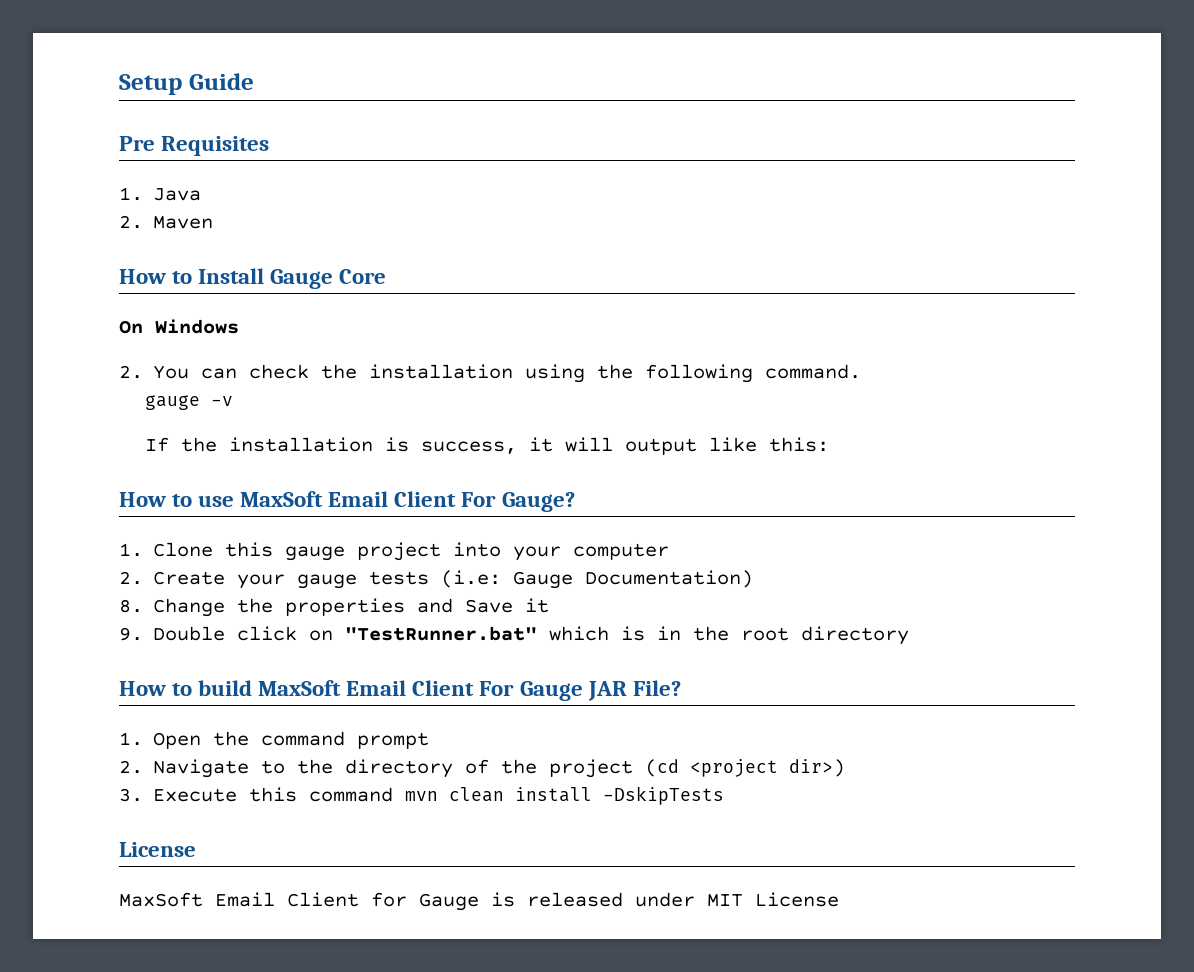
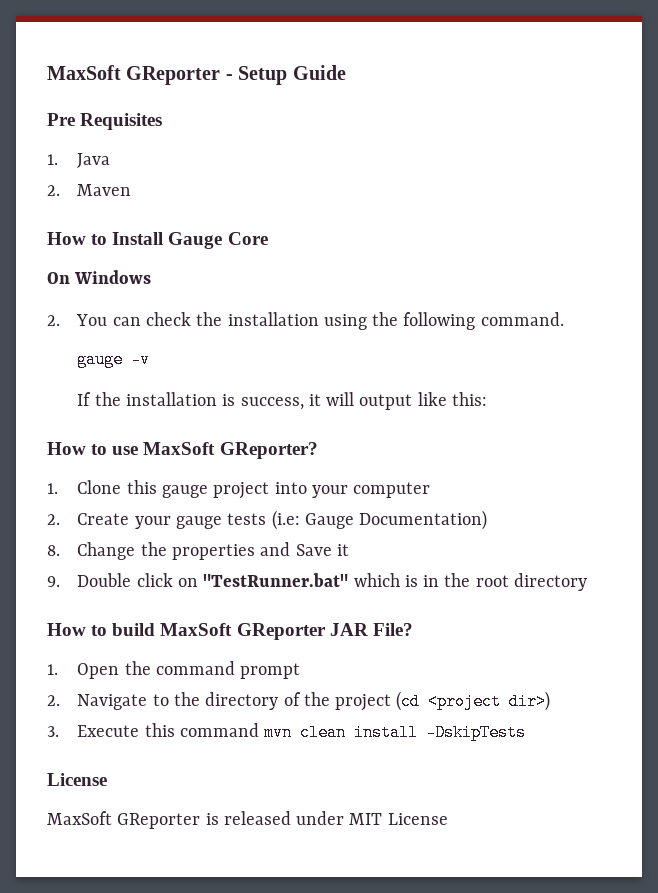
(119, 84) none -> [47,65,233,85] MaxSoft GReporter -
[328,491,575,512] Email Client For Gauge? -> [219,442,318,459] GReporter?
[346,680,583,701] Email Client For Gauge -> [236,623,326,640] GReporter
[215,892,479,911] Email Client for Gauge -> [117,813,201,829] GReporter

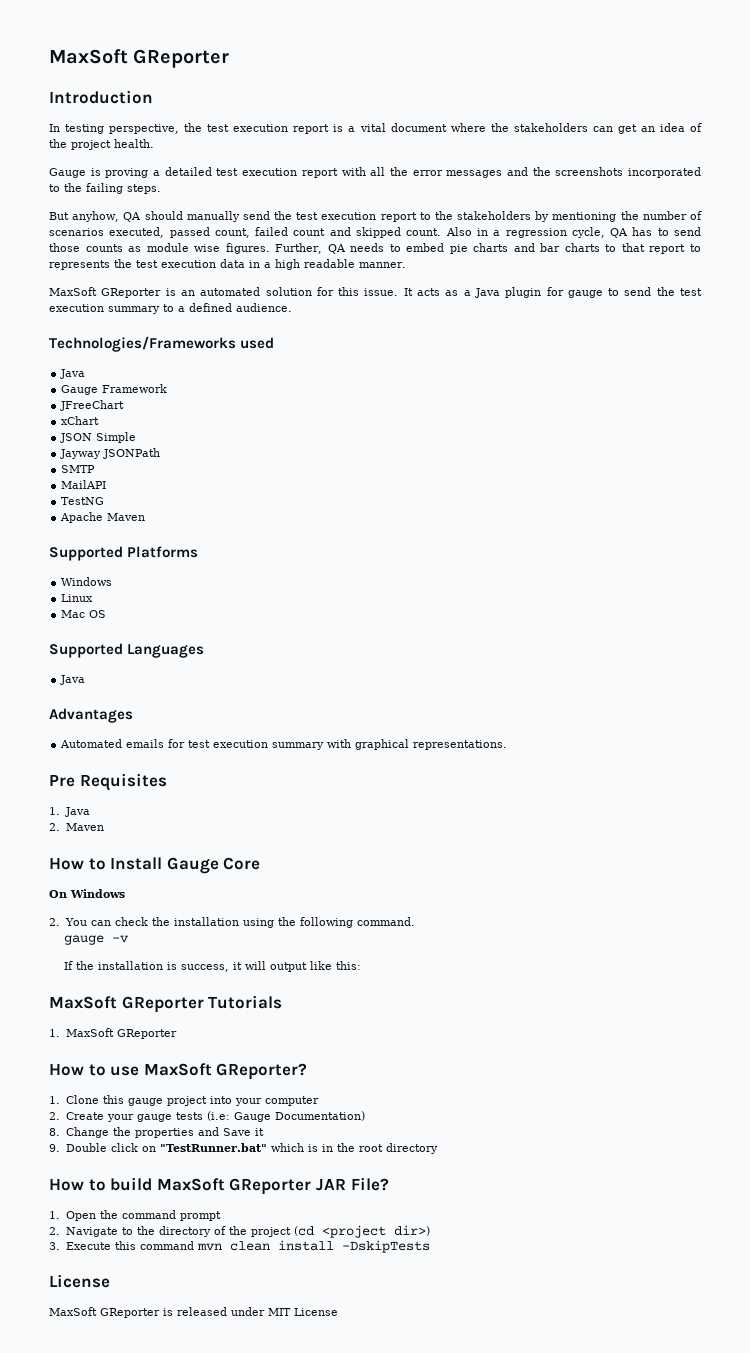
[47,65,346,85] MaxSoft GReporter - Setup Guide -> [49,49,230,68] [49,90,153,104] [49,123,702,134] [49,139,154,150] [49,167,701,178] [49,183,161,194] [49,211,703,222] [49,227,701,238] [49,243,701,254] [49,259,406,270] [49,287,702,298] [49,303,292,314] [49,336,275,352] [60,369,86,379] [61,384,168,395] [60,400,125,411] [61,416,100,425] [60,432,137,443] [60,448,161,459] [61,465,96,473] [61,480,107,489] [61,497,105,505] [60,512,146,523] [49,546,199,561] [61,577,113,586] [61,594,94,602] [61,610,107,618] [49,643,205,658] [60,675,86,685] [49,708,133,723] [60,739,508,750] MaxSoft GReporter // Introduction // In testing perspective, the test execution report is a vital document where the stakeholders can get an idea of the project health. // Gauge is proving a detailed test execution report with all the error messages and the screenshots incorporated to the failing steps. // But anyhow, QA should manually send the test execution report to the stakeholders by mentioning the number of scenarios executed, passed count, failed count and skipped count. Also in a regression cycle, QA has to send those counts as module wise figures. Further, QA needs to embed pie charts and bar charts to that report to represents the test execution data in a high readable manner. // MaxSoft GReporter is an automated solution for this issue. It acts as a Java plugin for gauge to send the test execution summary to a defined audience. // Technologies/Frameworks used // Java // Gauge Framework // JFreeChart // xChart // JSON Simple // Jayway JSONPath // SMTP // MailAPI // TestNG // Apache Maven // Supported Platforms // Windows // Linux // Mac OS // Supported Languages // Java // Advantages // Automated emails for test execution summary with graphical representations.
(487, 399) none -> [49,995,283,1013] [49,1028,177,1039] // MaxSoft GReporter Tutorials // 1. MaxSoft GReporter

